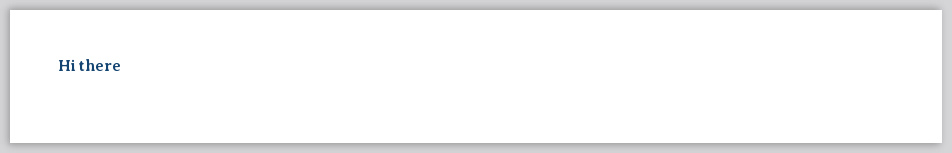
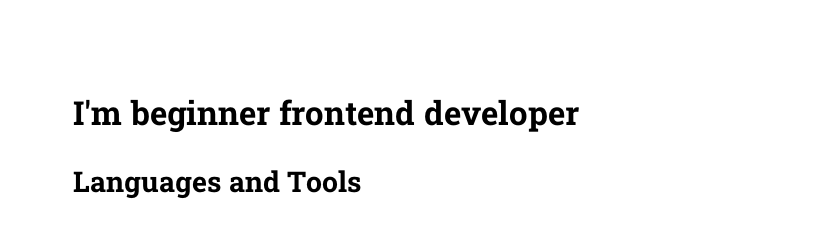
[58,59,122,71] Hi there -> [73,99,579,133] [73,170,362,199] I'm beginner frontend developer // Languages and Tools

